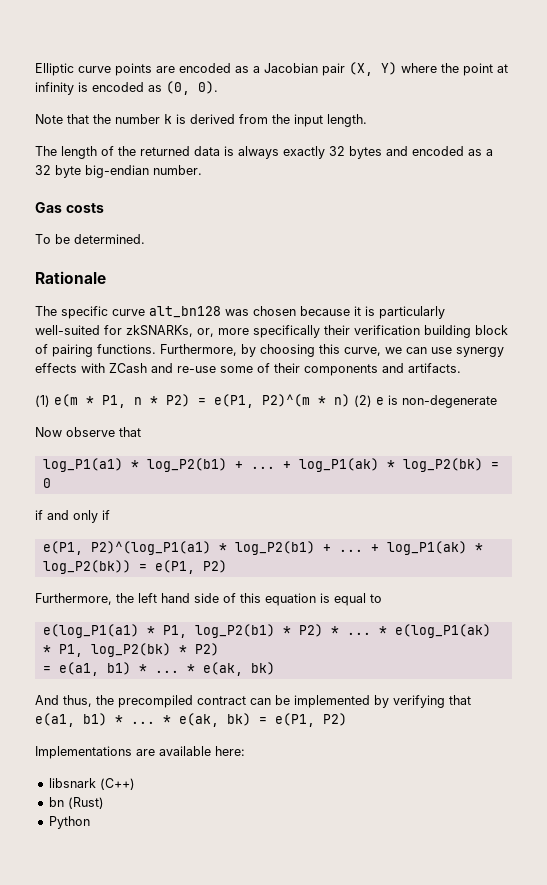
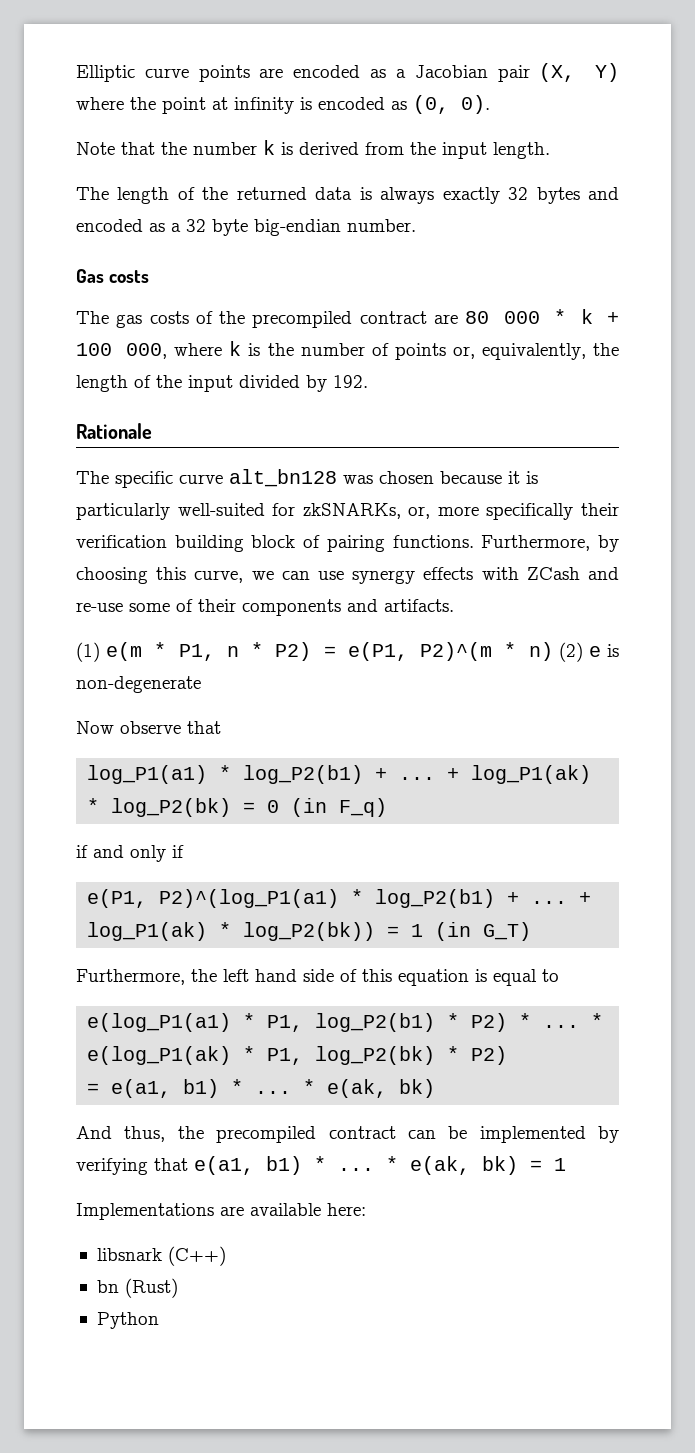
[35,234,145,244] To be determined. -> [76,309,619,328] [76,341,619,360] [76,375,368,392] The gas costs of the precompiled contract are 80 000 * k + 100 000, where k is the number of points or, equivalently, the length of the input divided by 192.
(51, 483) none -> [291,798,388,817] (in F_q)
[154,560,227,574] e(P1, P2) -> [411,922,532,941] 1 (in G_T)
[275,713,347,727] e(P1, P2) -> [554,1158,566,1171] 1

